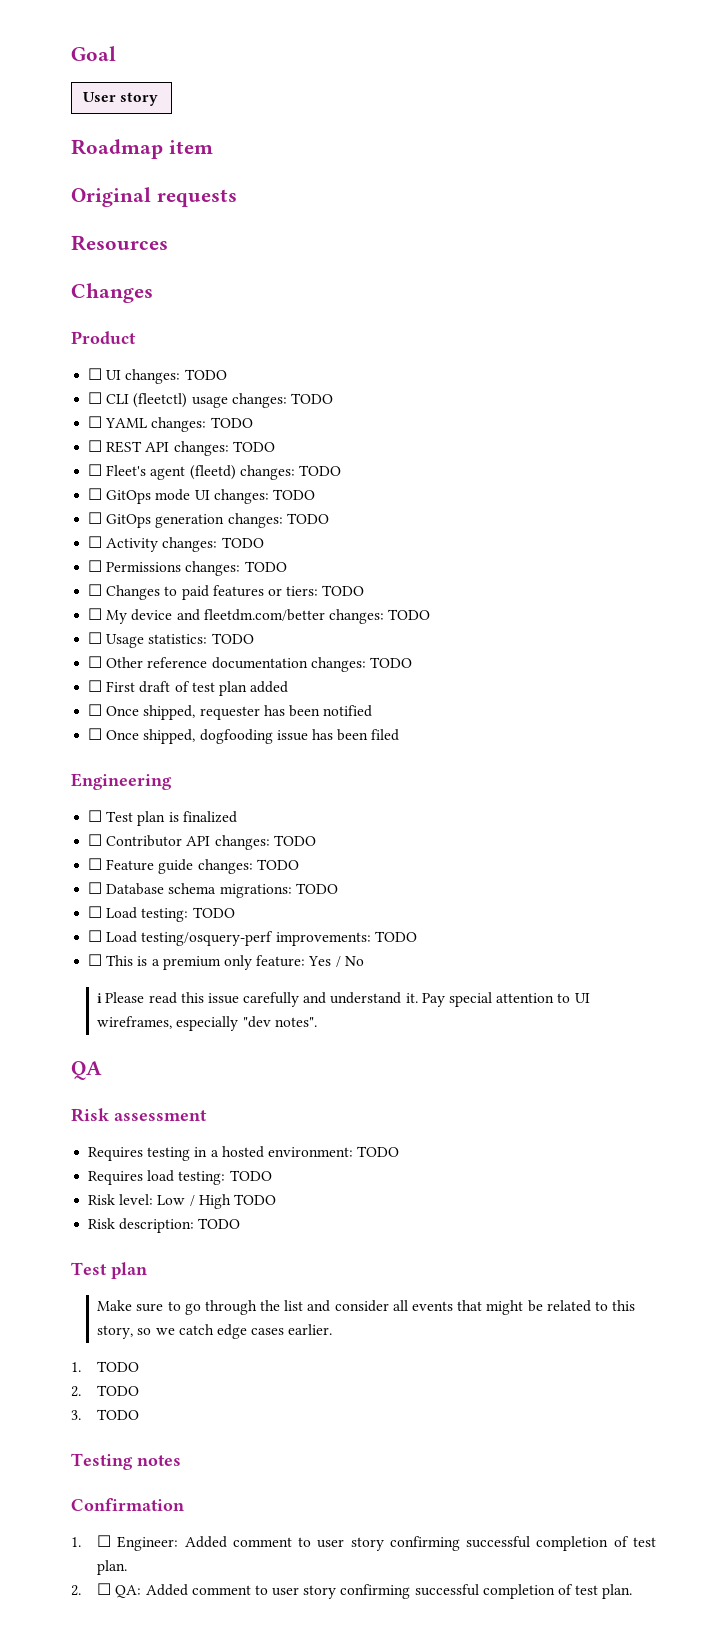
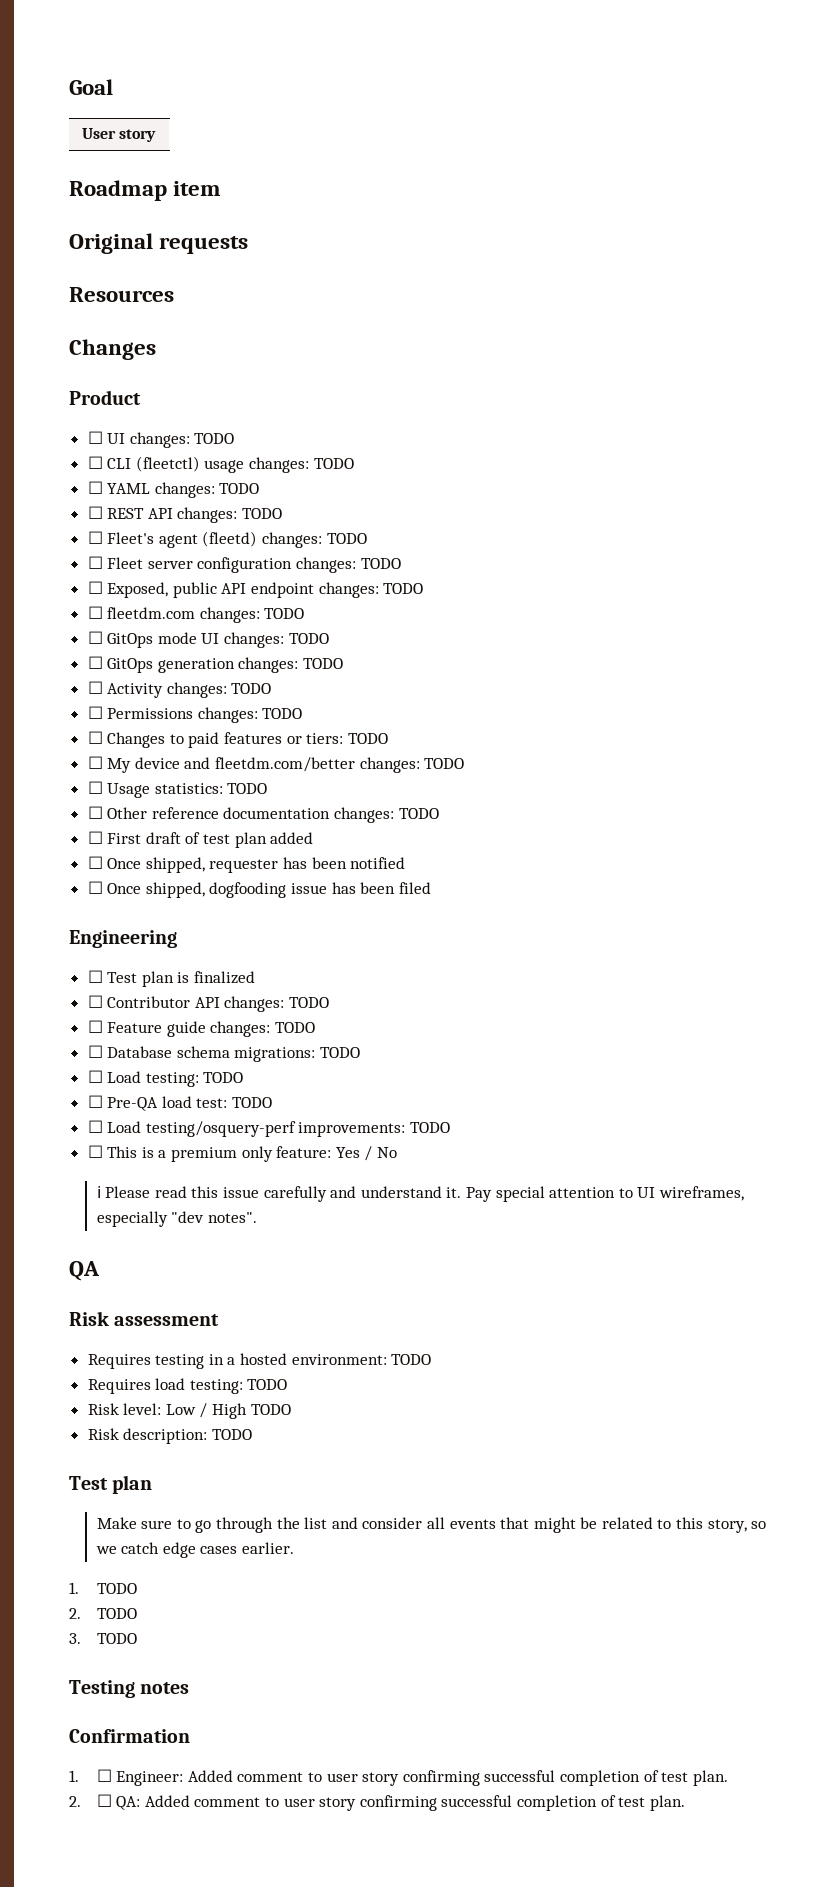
(341, 470) none -> [87,556,401,573] [87,581,424,598] [87,606,305,623] // ☐ Fleet server configuration changes: TODO // ☐ Exposed, public API endpoint changes: TODO // ☐ fleetdm.com changes: TODO
(235, 912) none -> [87,1095,273,1111] // ☐ Pre-QA load test: TODO

